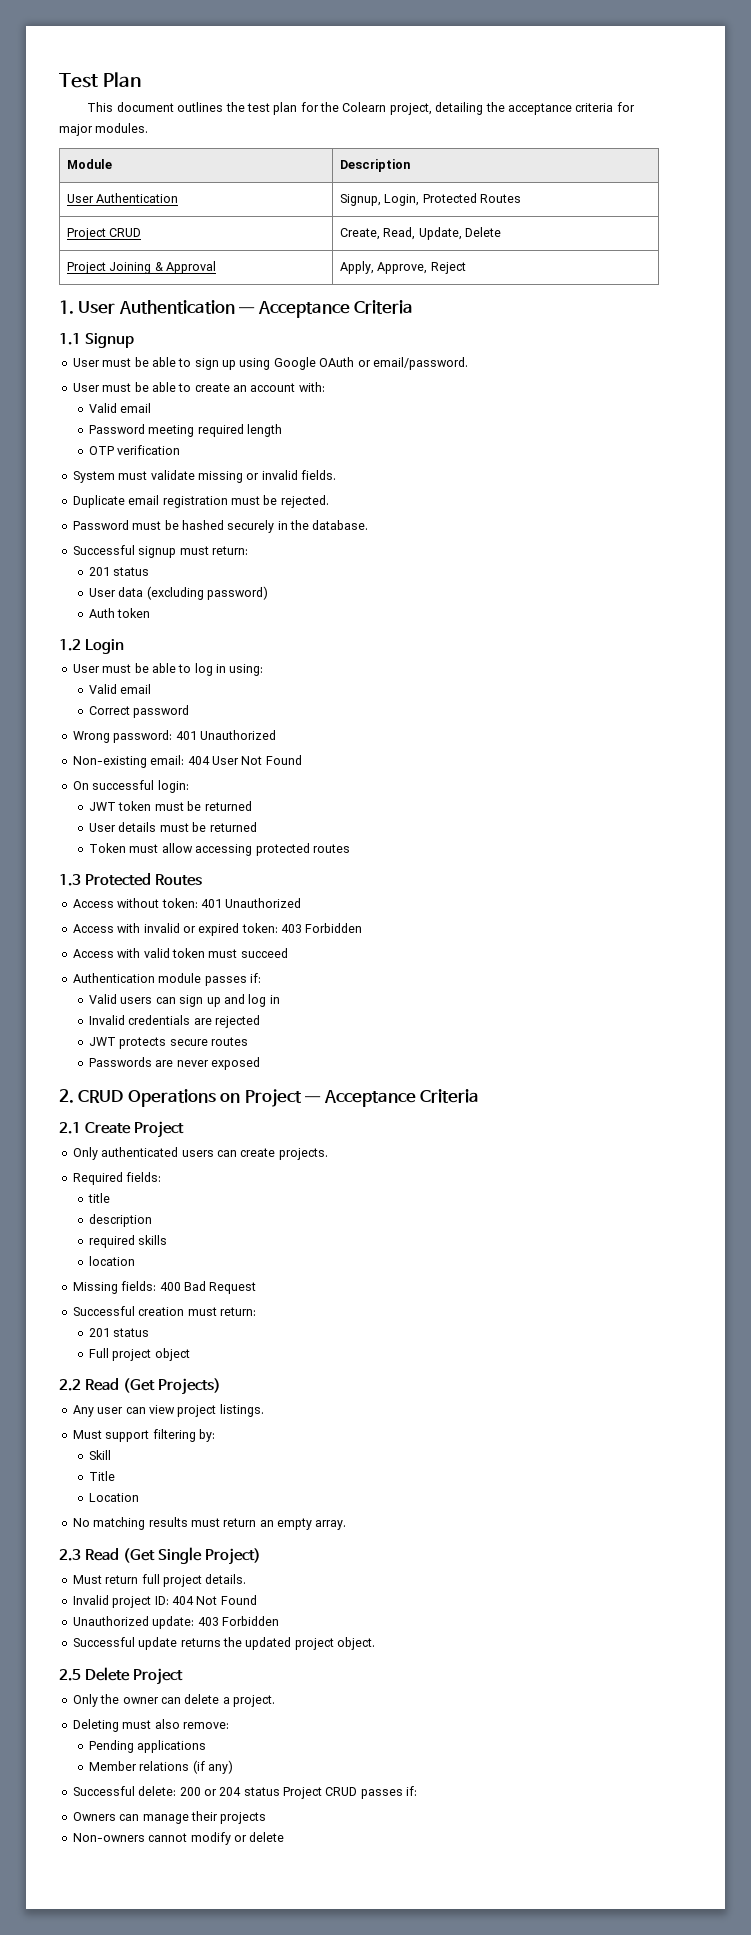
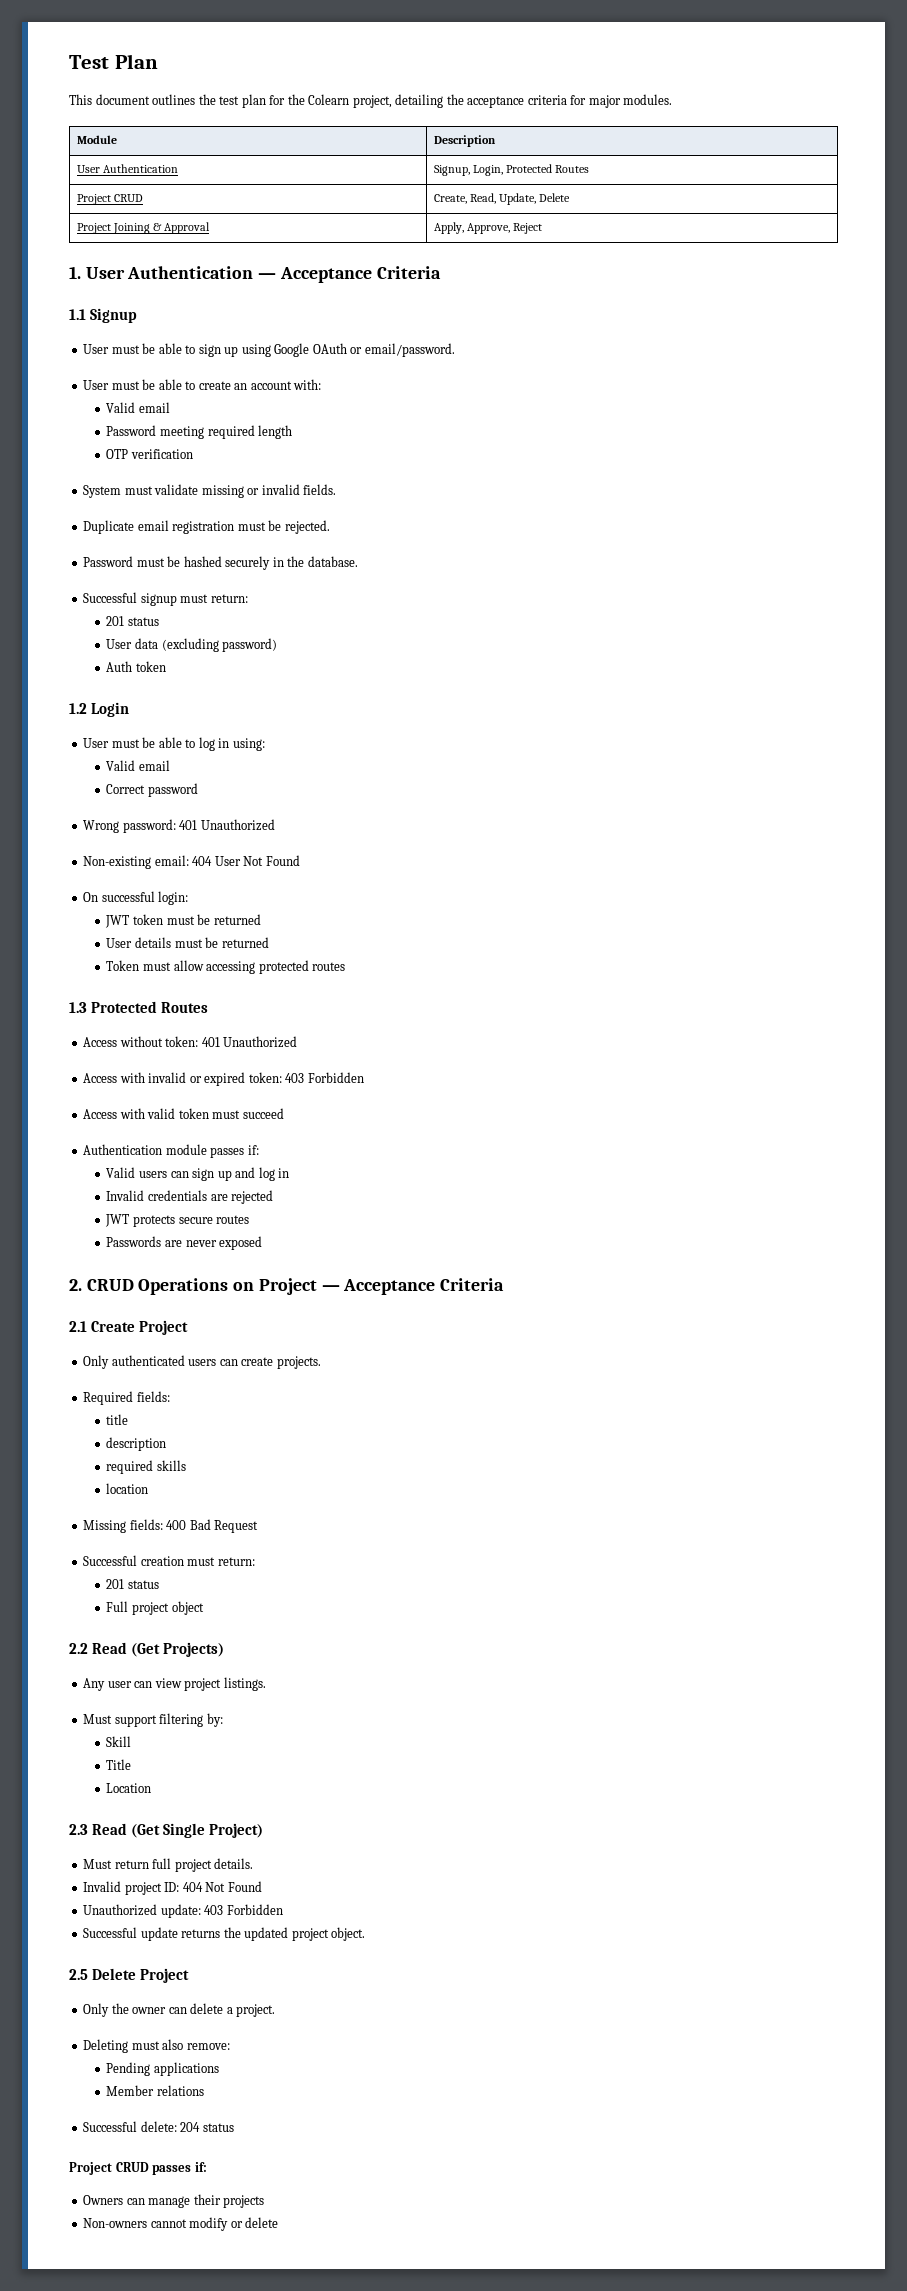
[72,1517,347,1530] // No matching results must return an empty array. -> (152, 1788) none
[192,1760,234,1774] (if any) -> (204, 2090) none
[179,1787,217,1796] 200 or -> (177, 2126) none
(280, 1791) none -> (234, 2127) //

